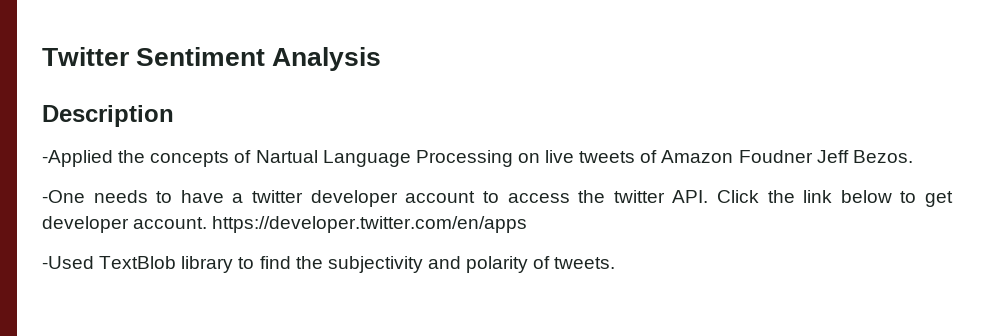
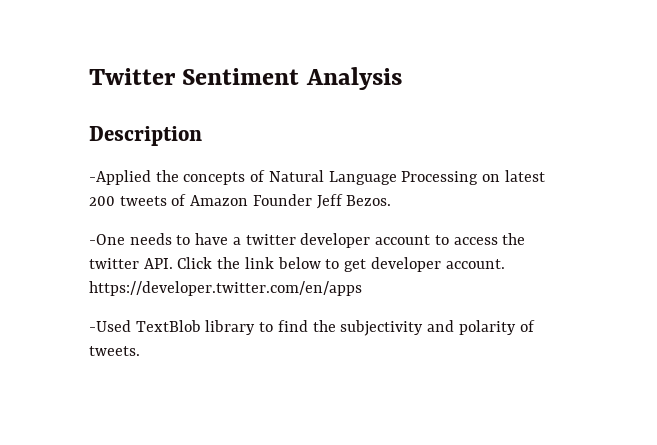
[255,150,318,163] Nartual -> [268,170,324,182] Natural
[545,150,575,163] live -> [504,170,545,182] [89,196,115,206] latest 200
[738,150,813,163] Foudner -> [252,194,312,206] Founder

